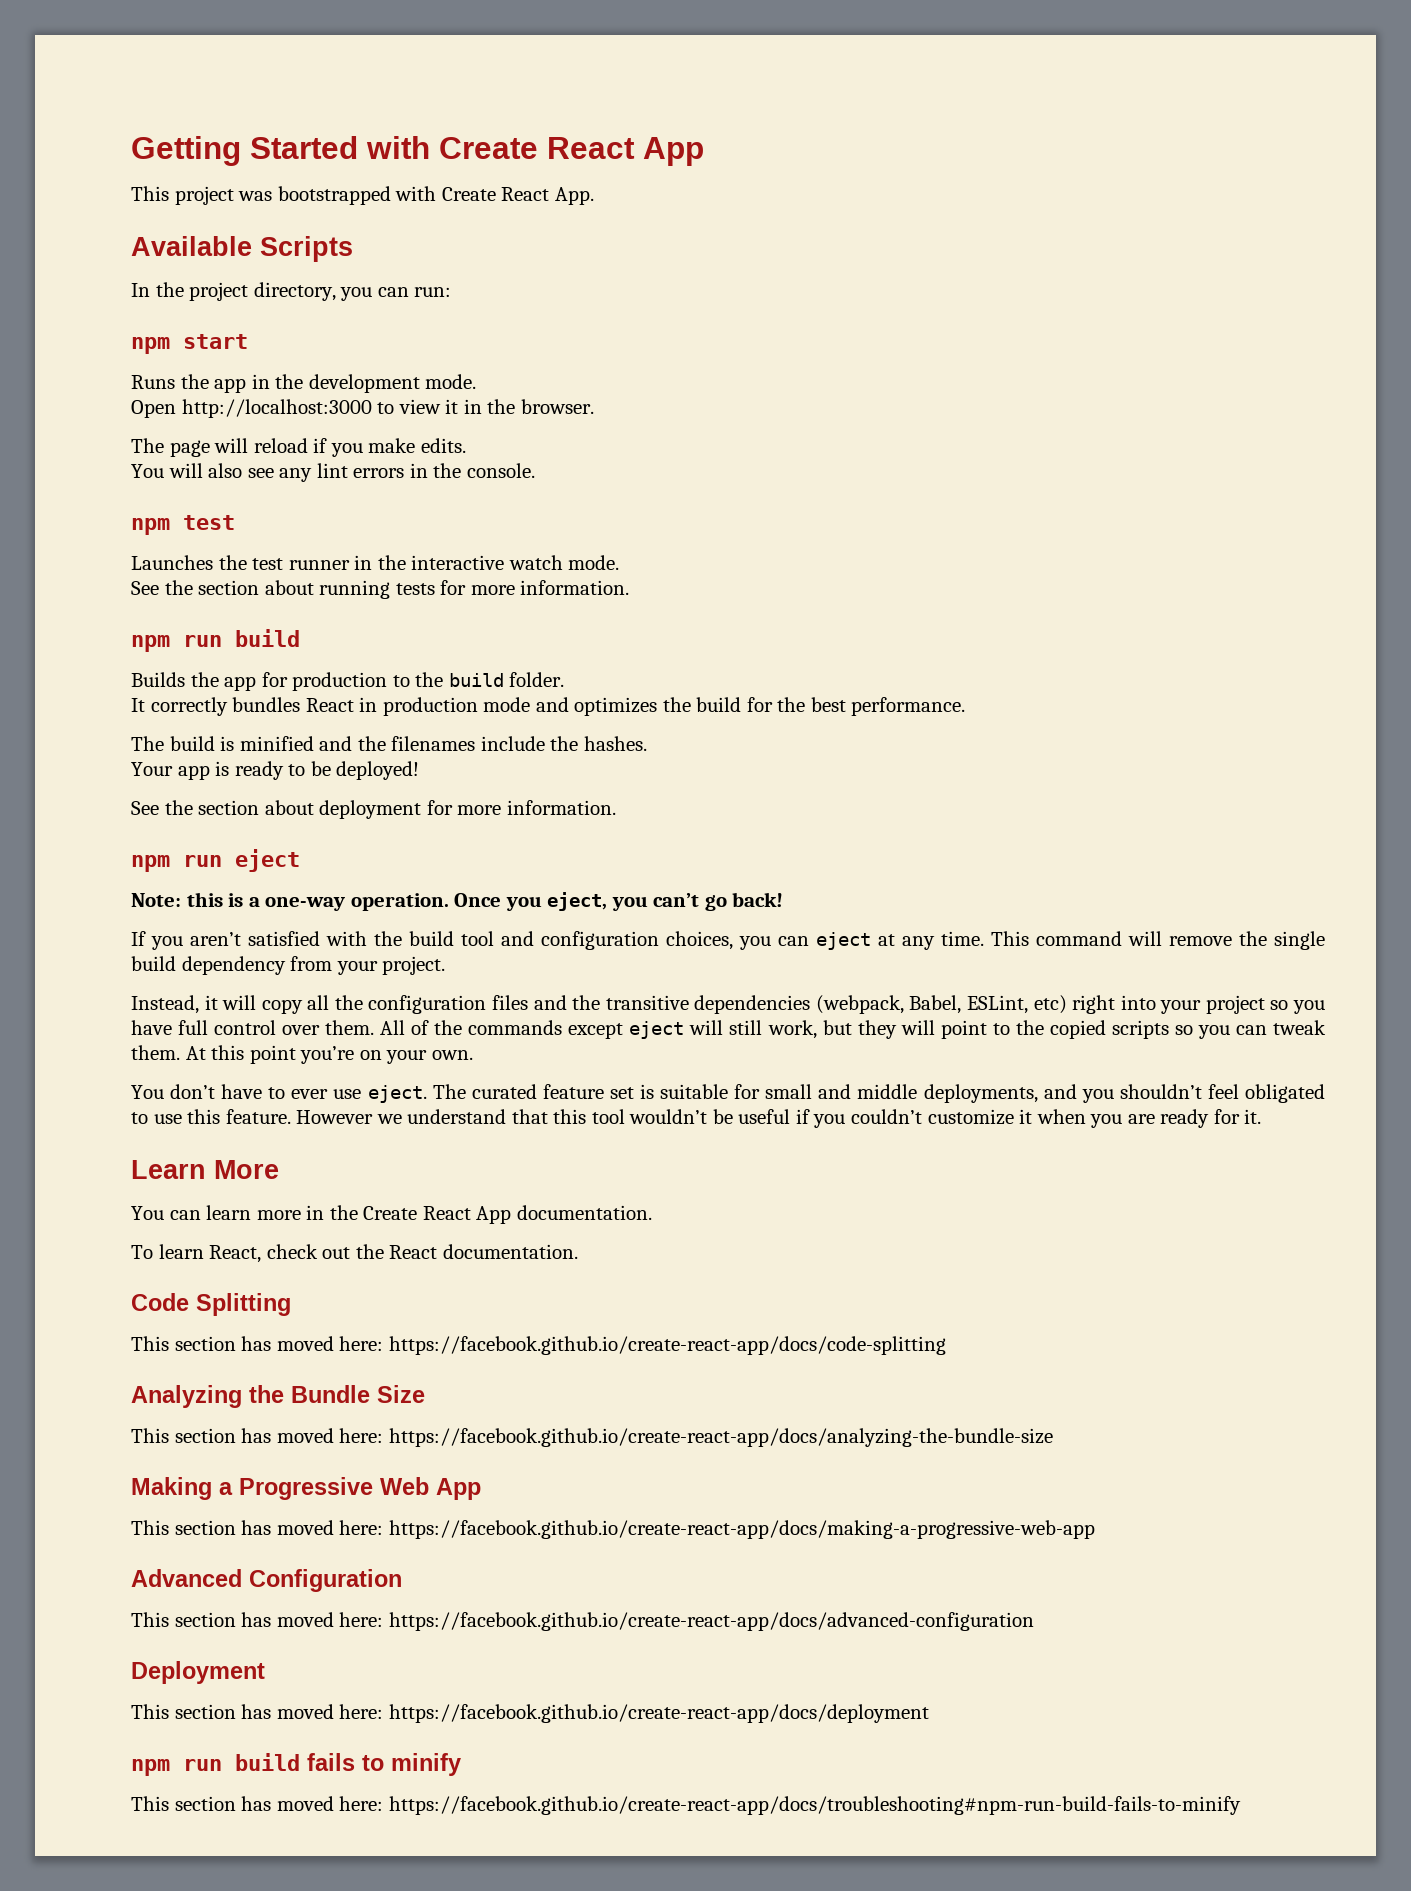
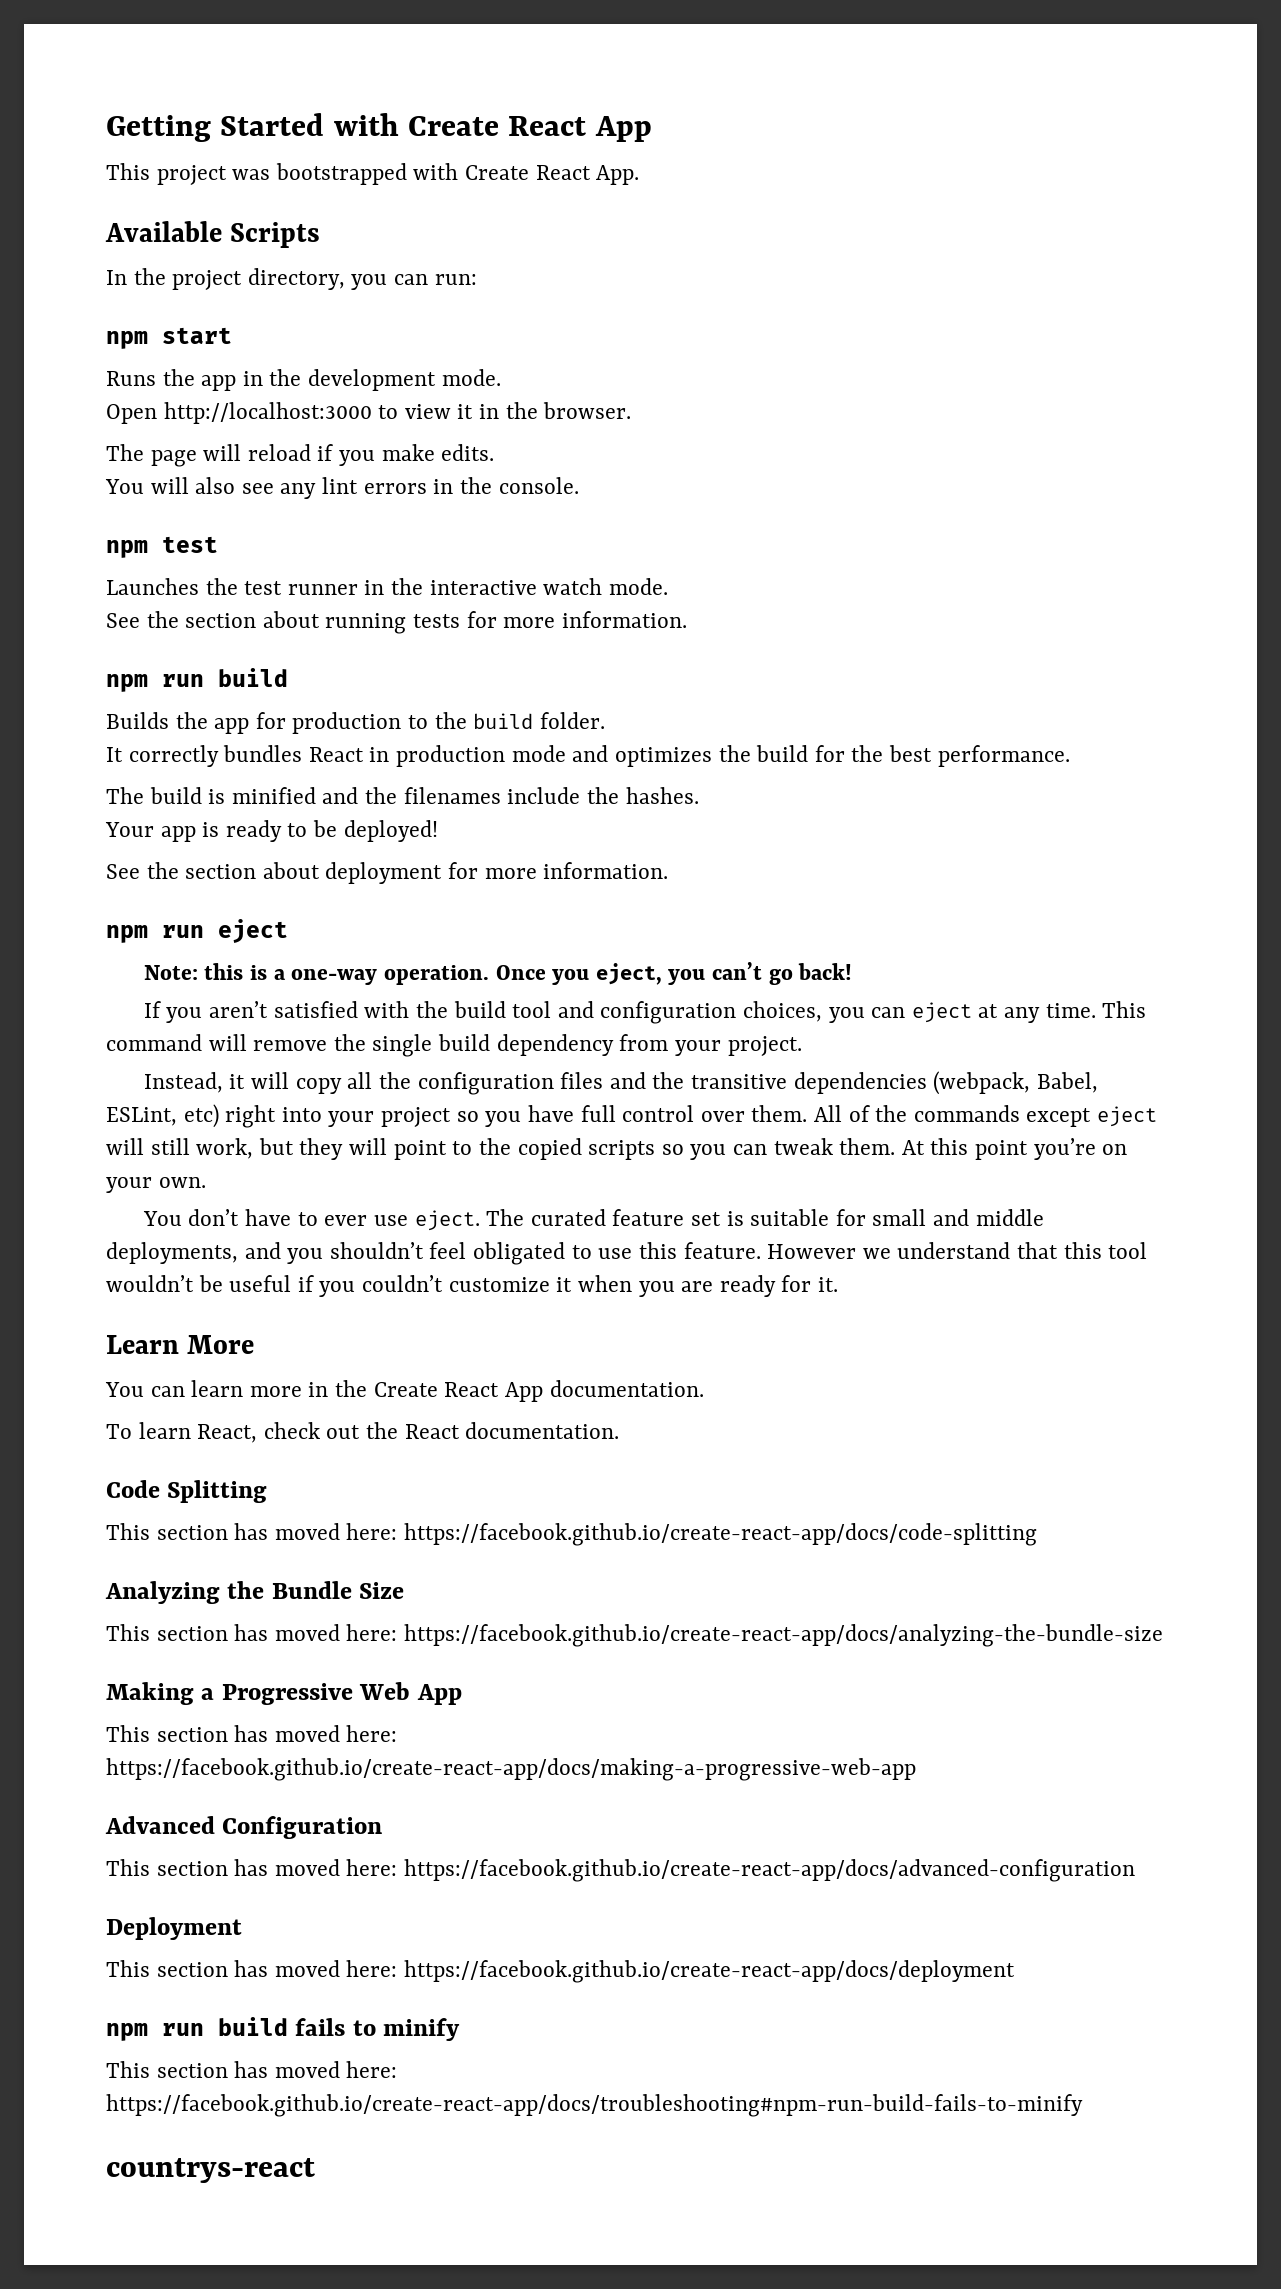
(1241, 1805) none -> [106,2158,315,2183] // countrys-react

